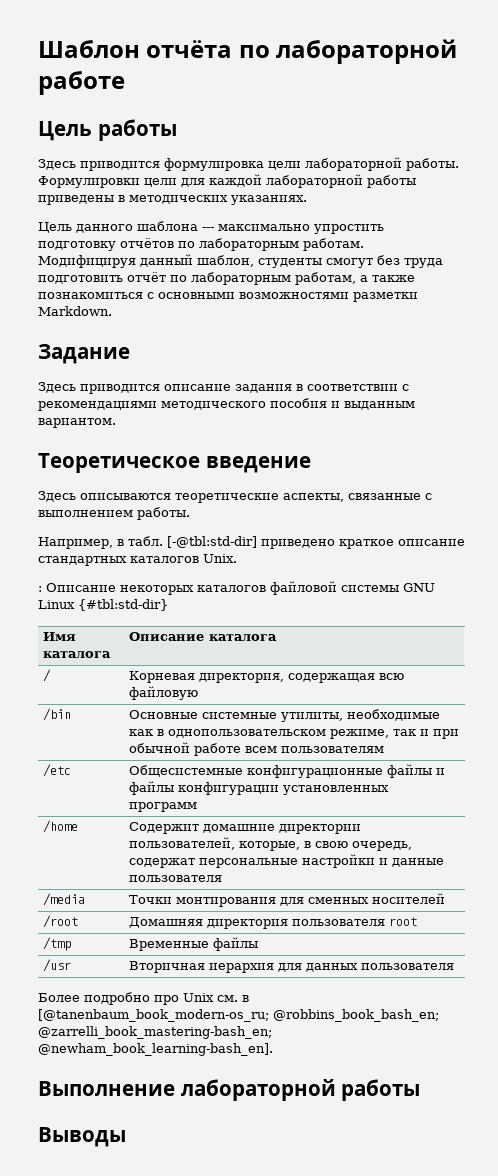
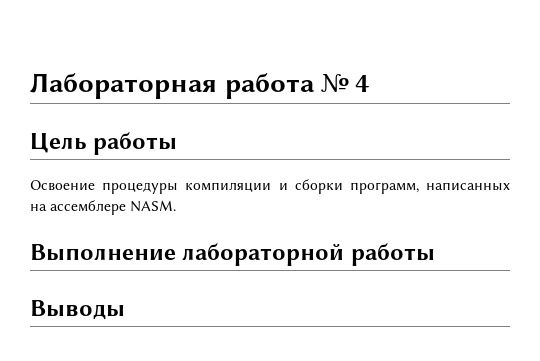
[38,39,458,64] [38,71,125,95] [38,119,177,141] [38,157,459,171] [38,174,416,188] [38,195,307,205] [38,221,384,234] [38,238,364,251] [38,254,443,268] [38,272,415,285] [38,292,418,302] [38,306,112,316] [38,344,130,364] [38,382,409,394] [38,398,415,411] [38,418,116,428] [38,453,311,473] [38,491,432,503] [38,507,190,520] [38,536,465,549] [38,554,237,566] [38,581,435,595] [38,599,168,611] [43,632,77,641] [43,651,112,659] [129,632,278,642] [43,669,52,682] [129,671,405,683] [129,686,199,700] [43,708,72,721] [129,709,441,722] [129,729,460,739] [129,742,385,756] [43,764,72,777] [129,764,446,778] [129,781,390,795] [129,802,198,812] [43,820,79,833] [129,822,362,834] [129,837,413,851] [129,854,445,868] [129,875,223,882] [43,893,86,906] [129,893,446,907] [43,915,79,928] [129,917,418,929] [43,937,72,951] [129,937,259,951] [43,959,72,972] [129,961,455,973] [38,992,249,1005] [38,1009,439,1022] [38,1026,272,1039] [38,1043,273,1056] Шаблон отчёта по лабораторной работе // Цель работы // Здесь приводится формулировка цели лабораторной работы. Формулировки цели для каждой лабораторной работы приведены в методических указаниях. // Цель данного шаблона --- максимально упростить подготовку отчётов по лабораторным работам. Модифицируя данный шаблон, студенты смогут без труда подготовить отчёт по лабораторным работам, а также познакомиться с основными возможностями разметки Markdown. // Задание // Здесь приводится описание задания в соответствии с рекомендациями методического пособия и выданным вариантом. // Теоретическое введение // Здесь описываются теоретические аспекты, связанные с выполнением работы. // Например, в табл. [-@tbl:std-dir] приведено краткое описание стандартных каталогов Unix. // : Описание некоторых каталогов файловой системы GNU Linux {#tbl:std-dir} // Имя каталога | Описание каталога // / | Корневая директория, содержащая всю файловую // /bin | Основные системные утилиты, необходимые как в однопользовательском режиме, так и при обычной работе всем пользователям // /etc | Общесистемные конфигурационные файлы и файлы конфигурации установленных программ // /home | Содержит домашние директории пользователей, которые, в свою очередь, содержат персональные настройки и данные пользователя // /media | Точки монтирования для сменных носителей // /root | Домашняя директория пользователя root // /tmp | Временные файлы // /usr | Вторичная иерархия для данных пользователя // Более подробно про Unix см. в [@tanenbaum_book_modern-os_ru; @robbins_book_bash_en; @zarrelli_book_mastering-bash_en; @newham_book_learning-bash_en]. -> [30,73,369,99] [30,132,178,155] [30,179,511,194] [30,200,177,215] Лабораторная работа № 4 // Цель работы // Освоение процедуры компиляции и сборки программ, написанных на ассемблере NASM.

